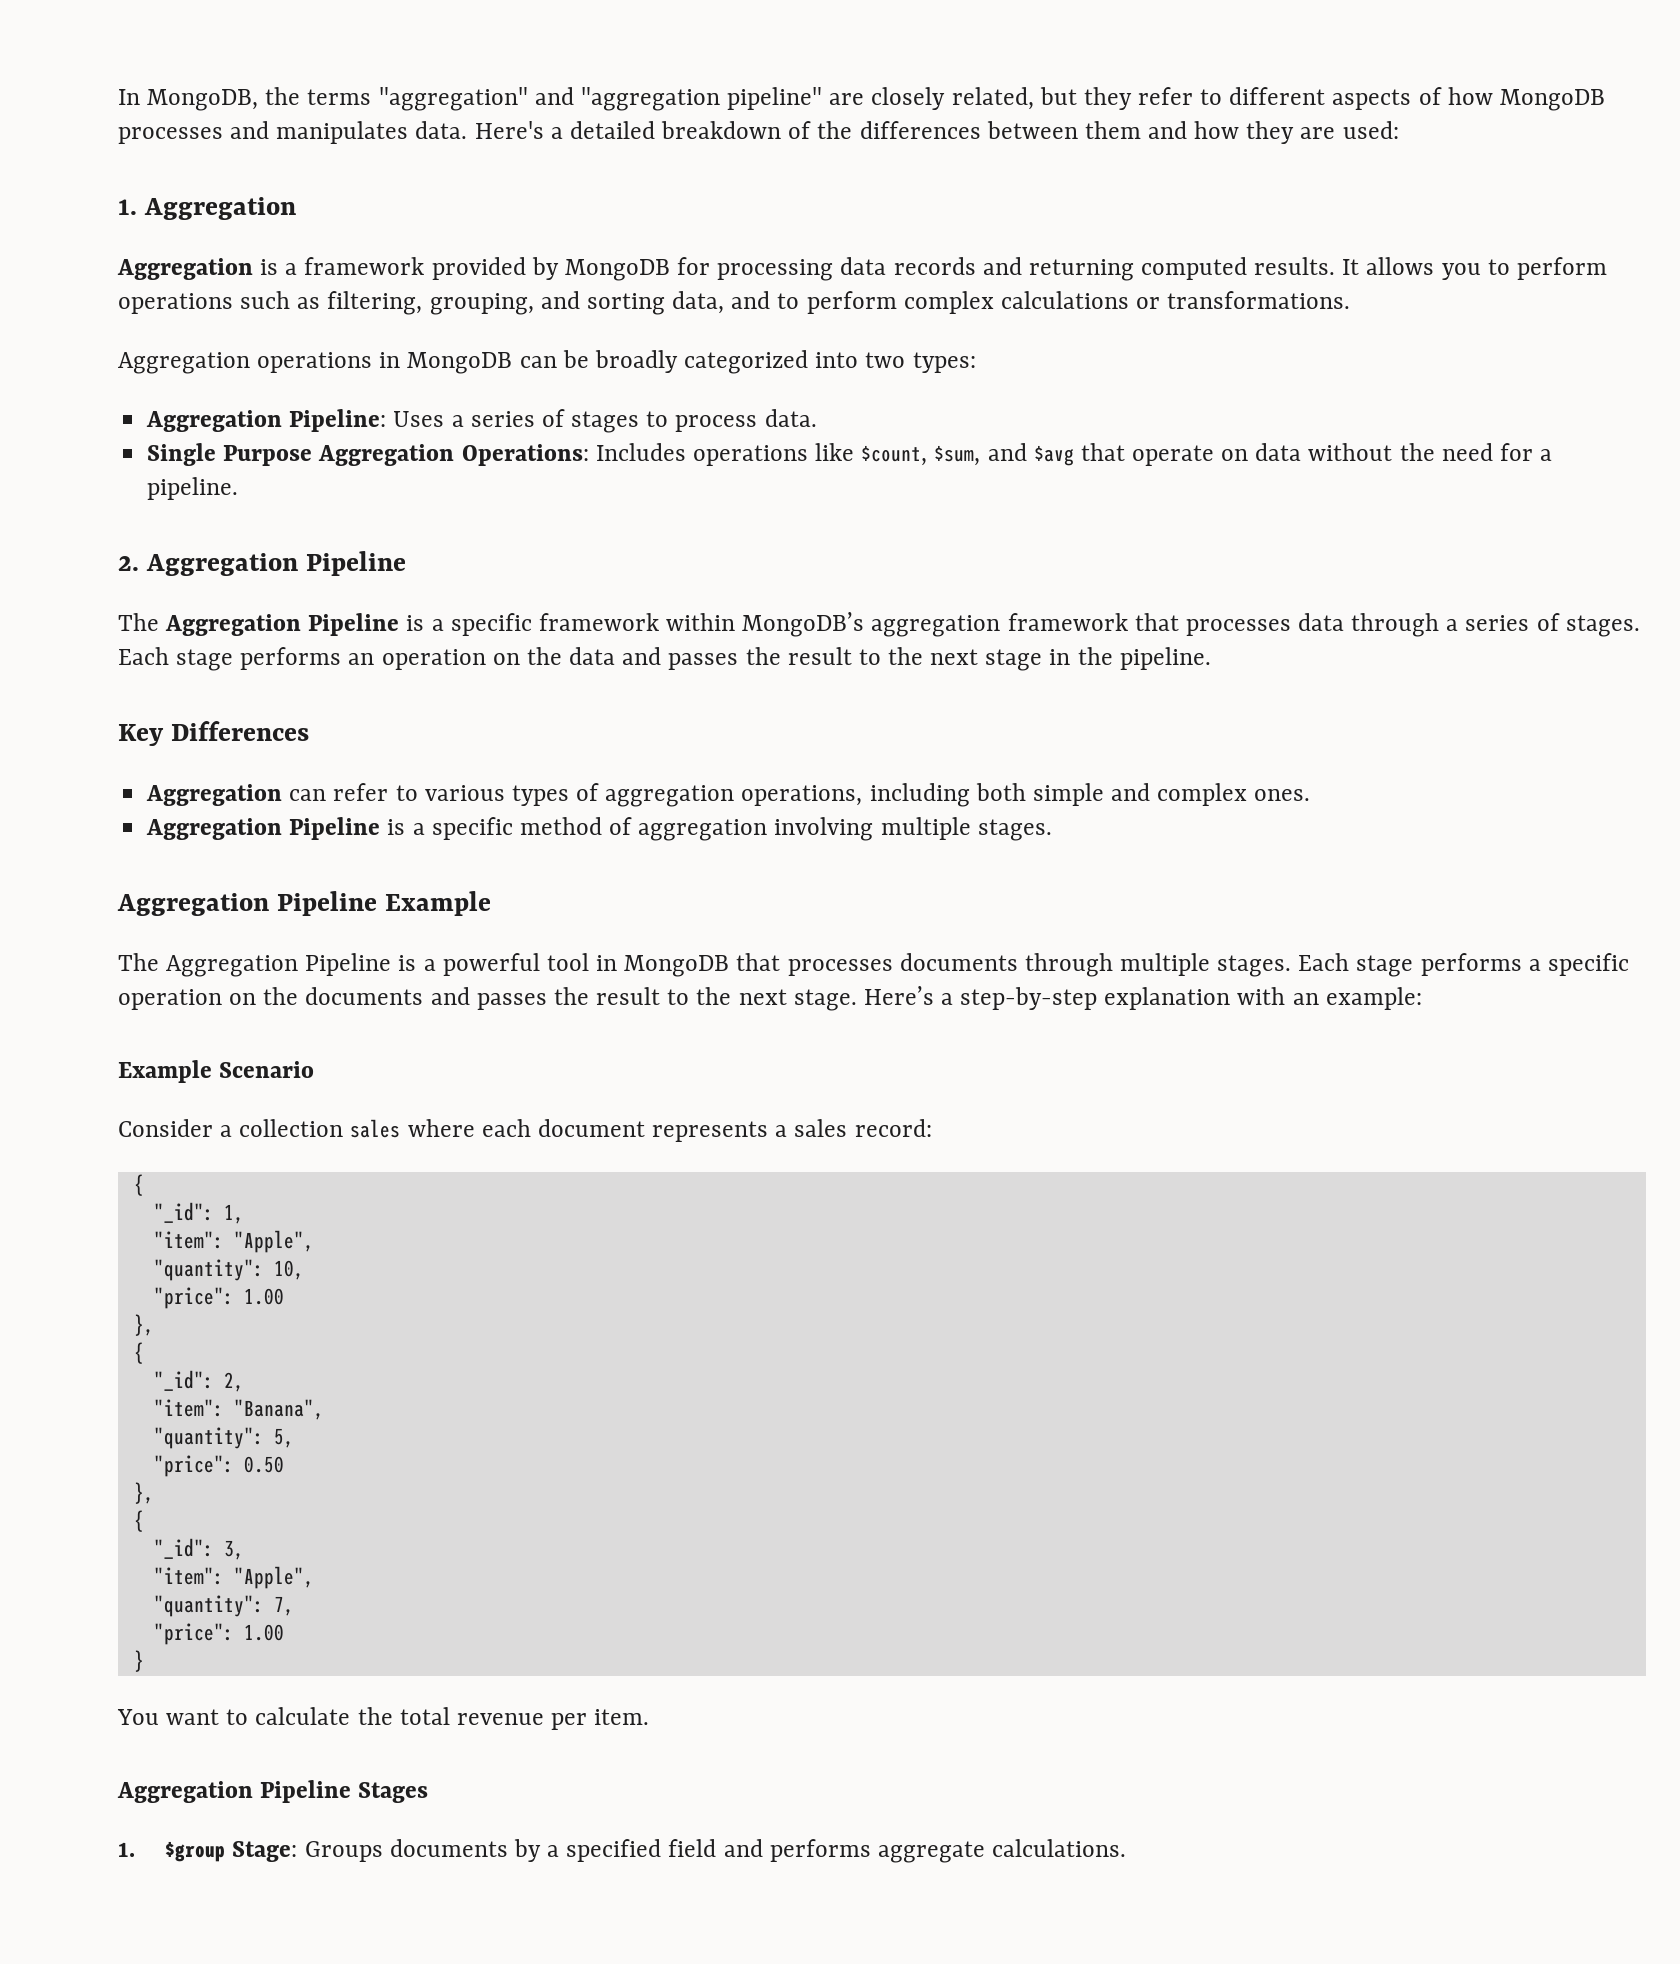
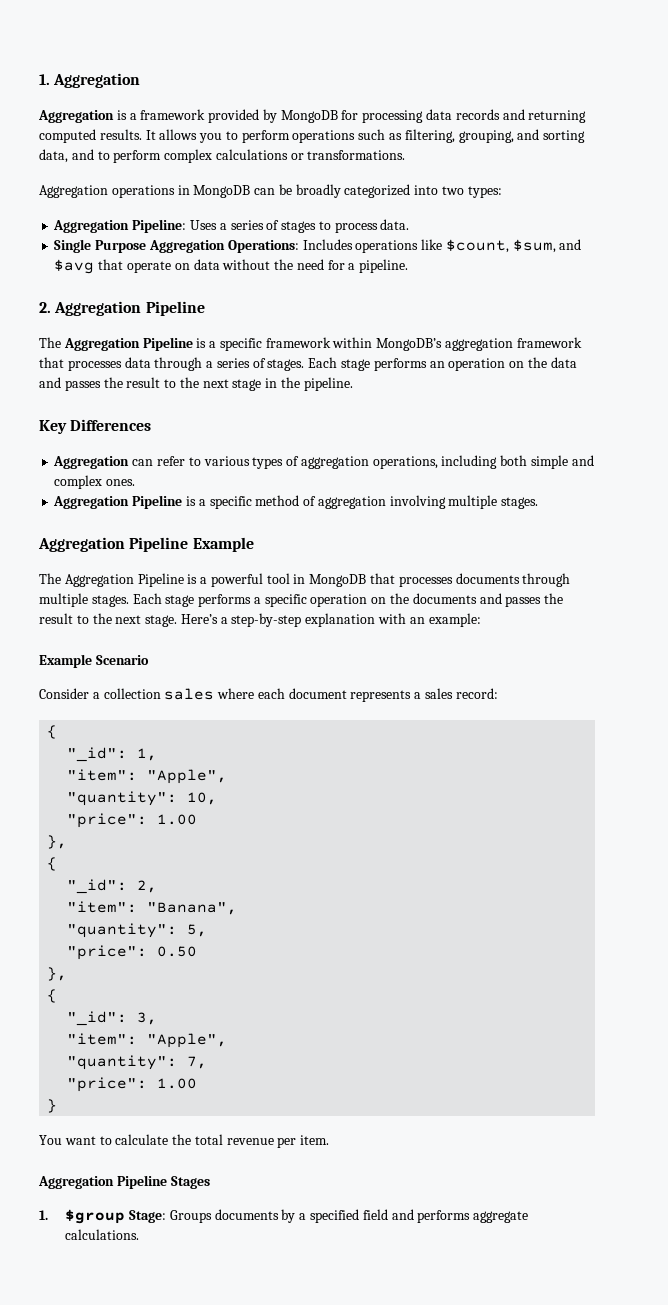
[118,87,1605,111] [118,121,1399,144] In MongoDB, the terms "aggregation" and "aggregation pipeline" are closely related, but they refer to different aspects of how MongoDB processes and manipulates data. Here's a detailed breakdown of the differences between them and how they are used: // -> (39, 79) none

